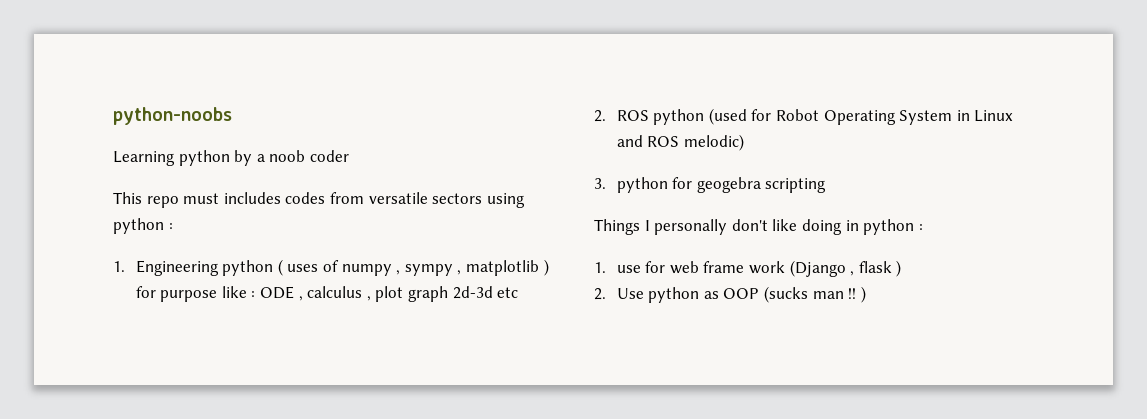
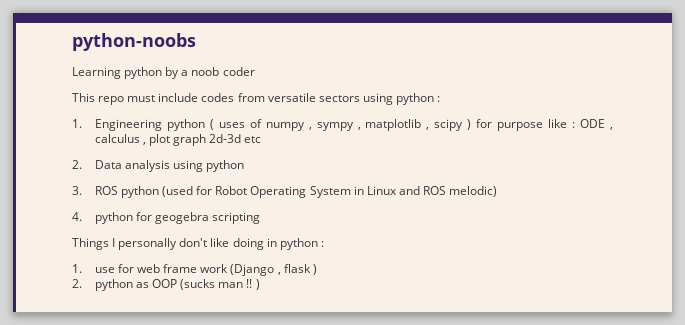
[223,192,281,204] includes -> [158,93,199,102] include
(539, 268) none -> [426,119,464,131] , scipy
(606, 116) none -> [94,160,245,172] [72,186,82,195] Data analysis using python // 3.
[594,178,606,189] 3. -> [72,212,82,221] 4.
[616,288,644,299] Use -> (82, 283) none

